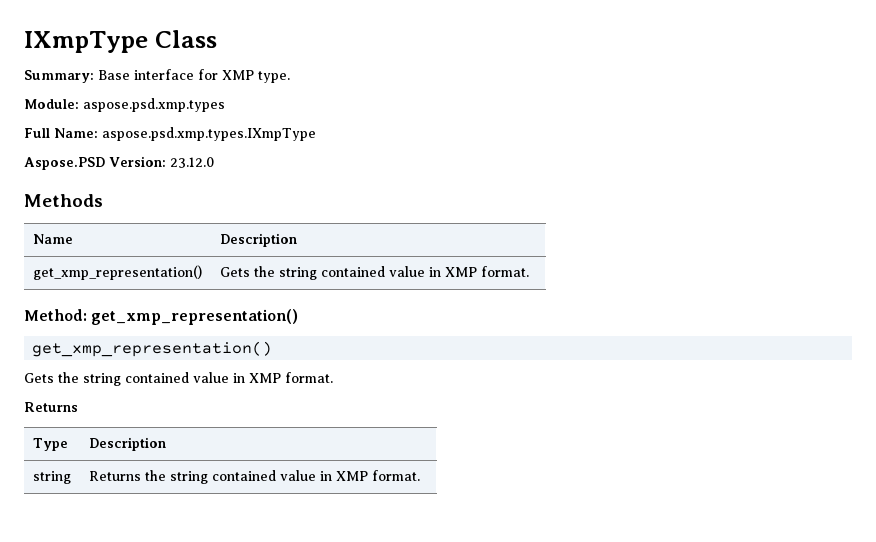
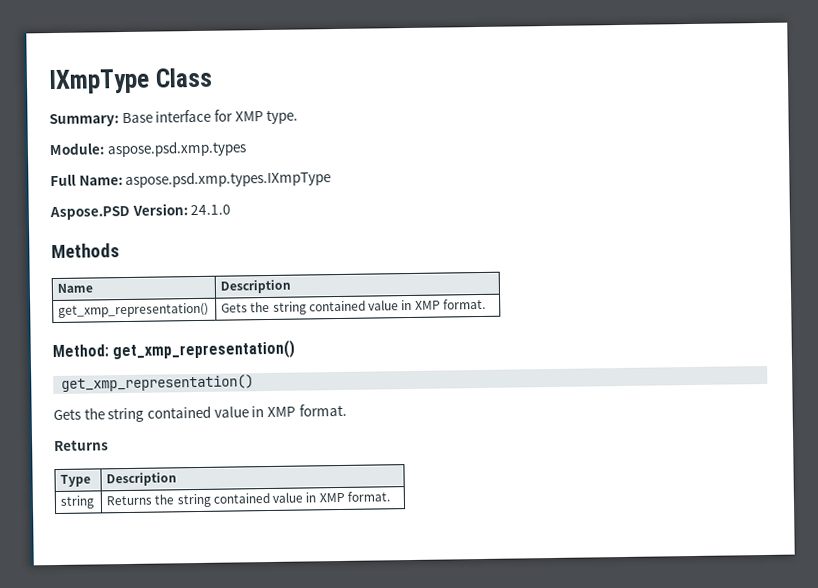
[170,157,214,168] 23.12.0 -> [190,204,232,216] 24.1.0

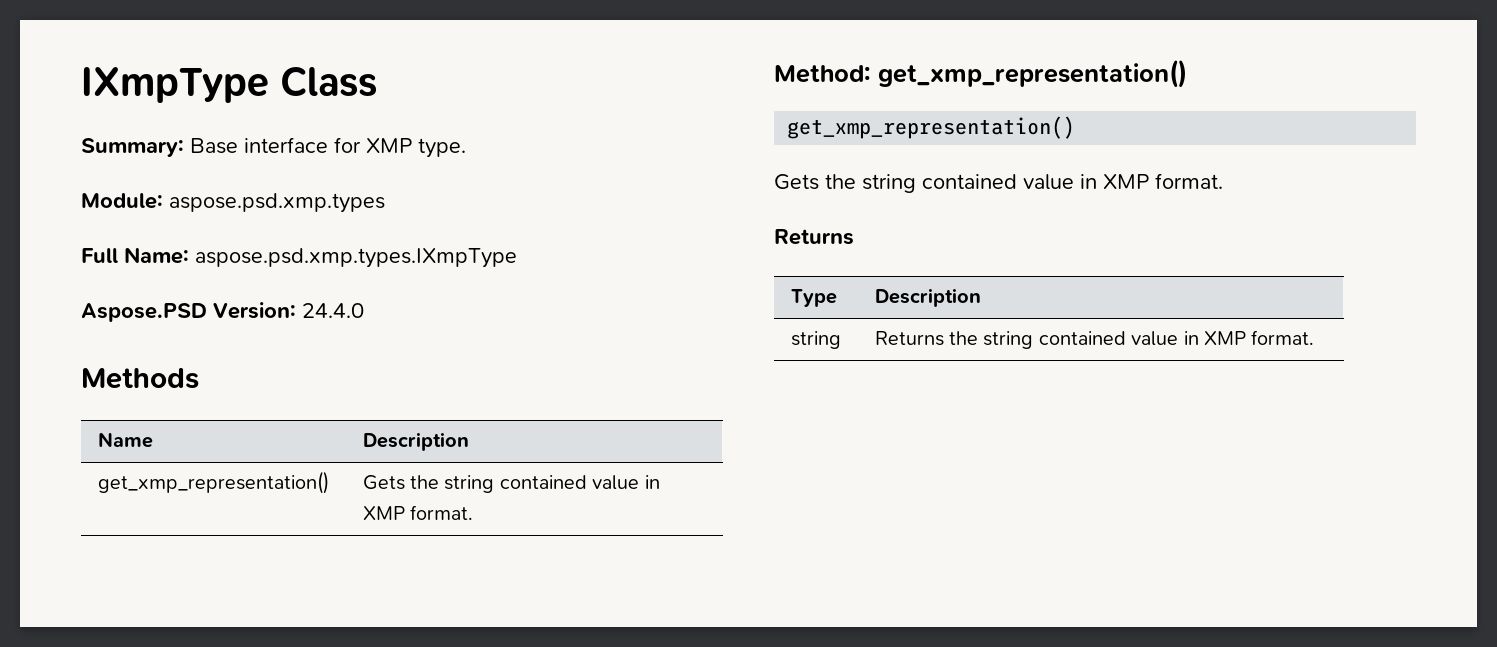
[190,204,232,216] 24.1.0 -> [302,303,364,318] 24.4.0

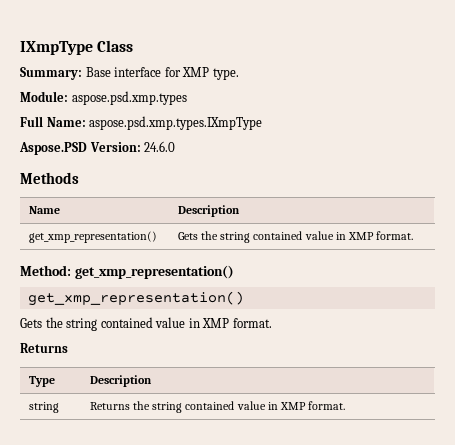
[302,303,364,318] 24.4.0 -> [144,141,176,152] 24.6.0

